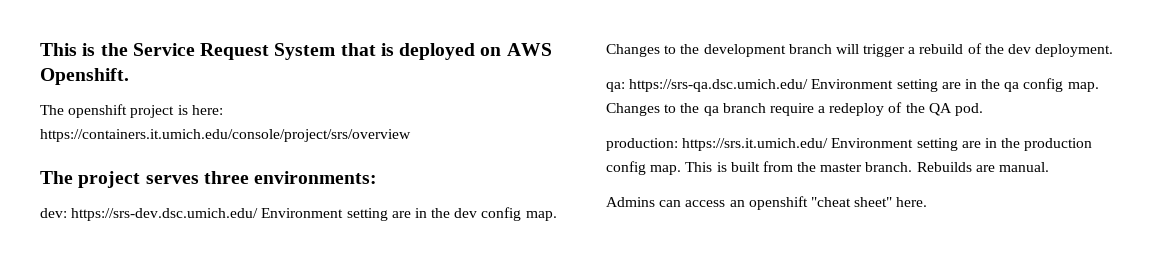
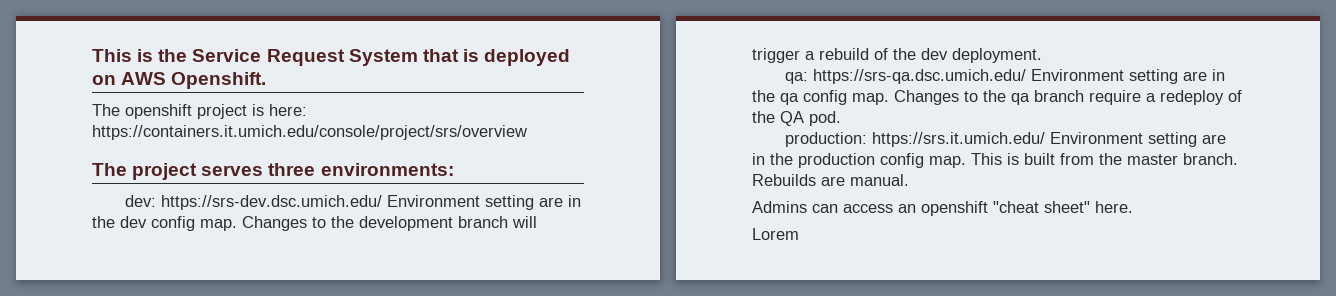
(928, 202) none -> [752,228,799,240] // Lorem

